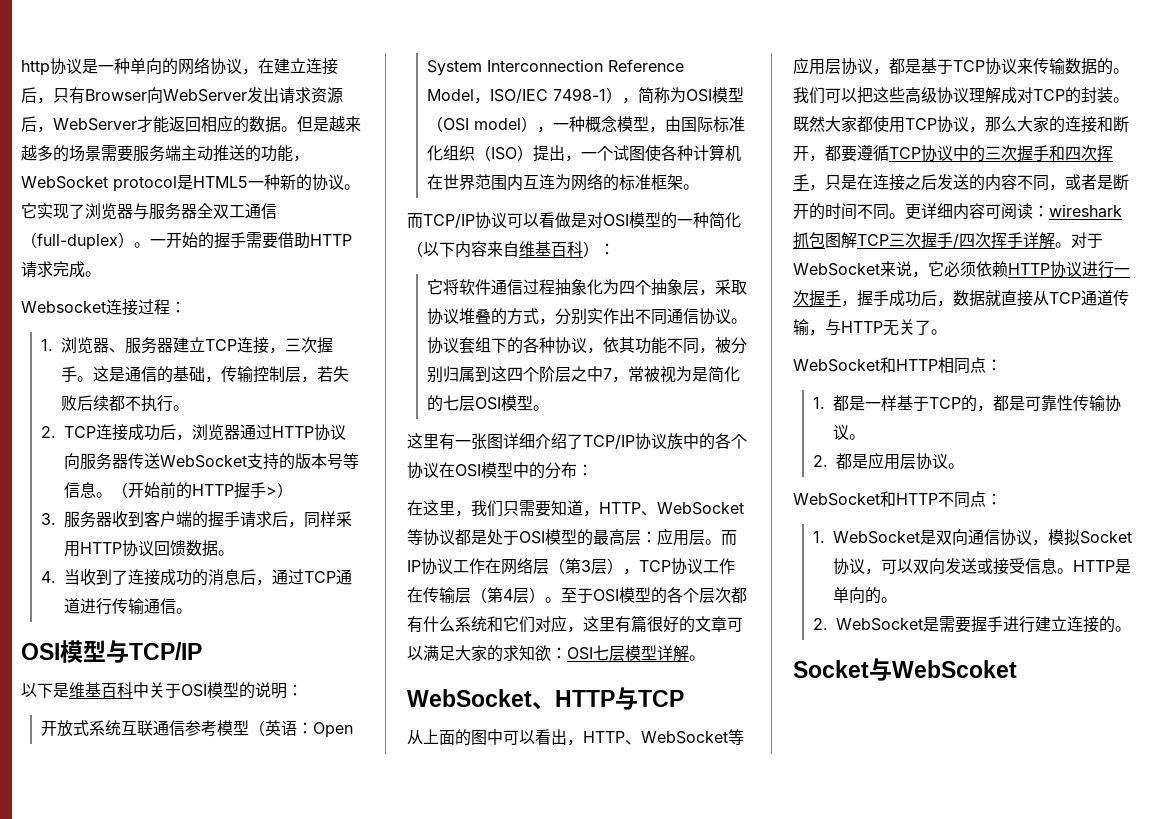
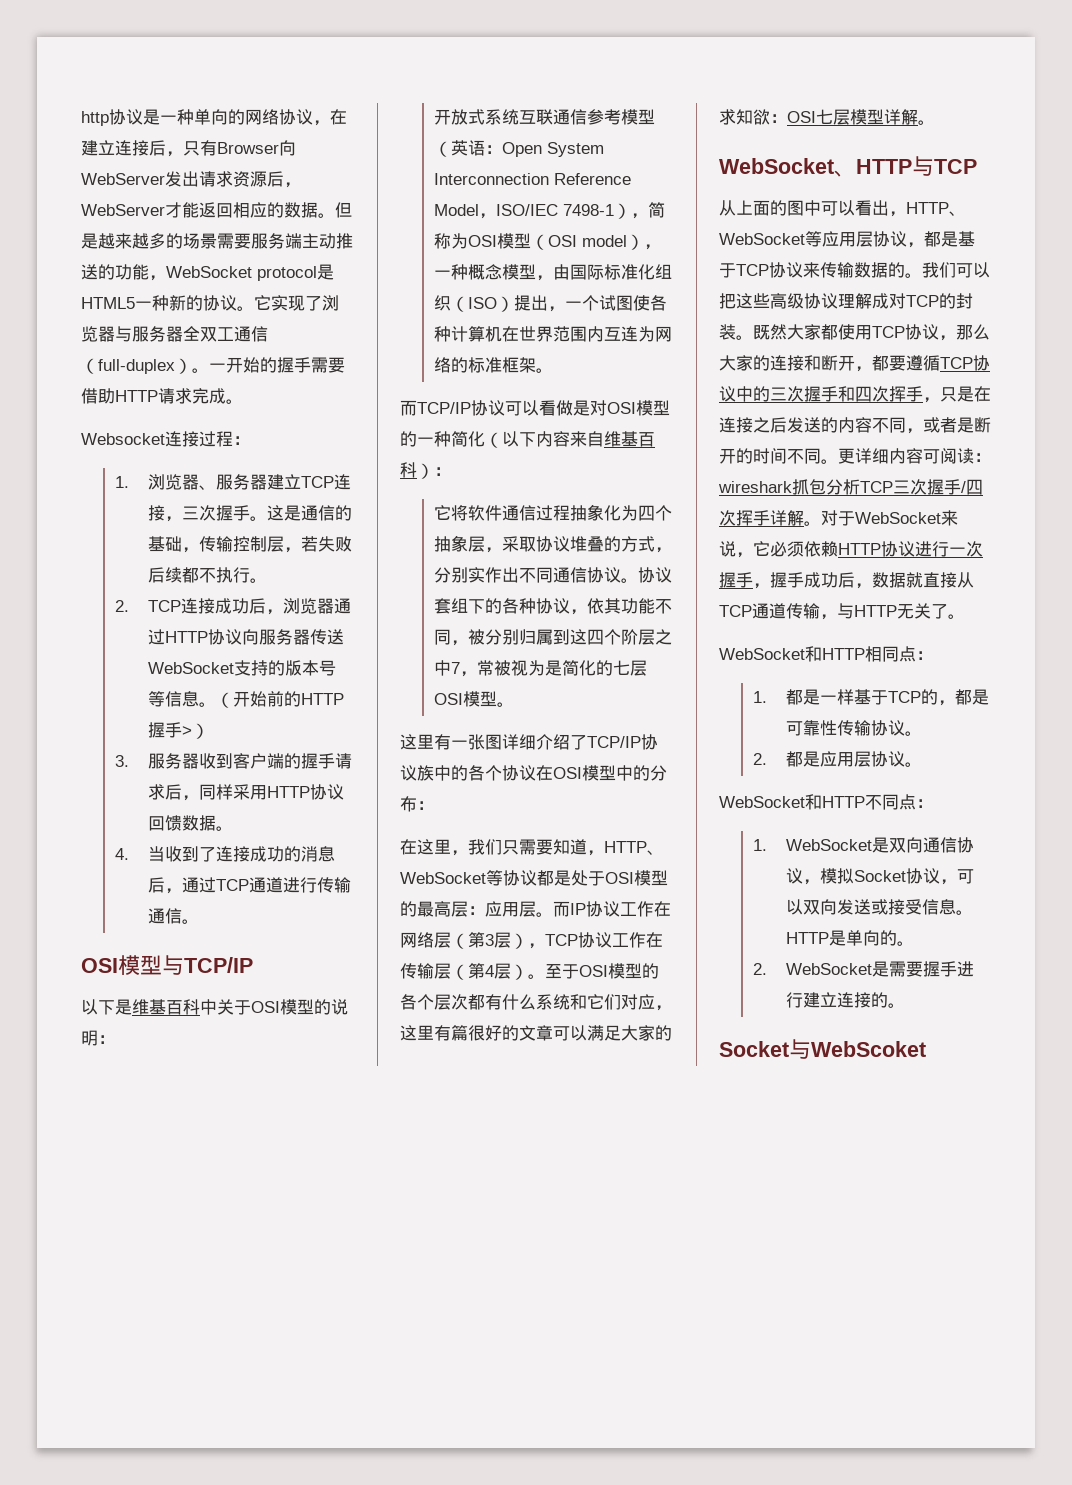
[825,232,857,249] 图解 -> [826,479,860,495] 分析

